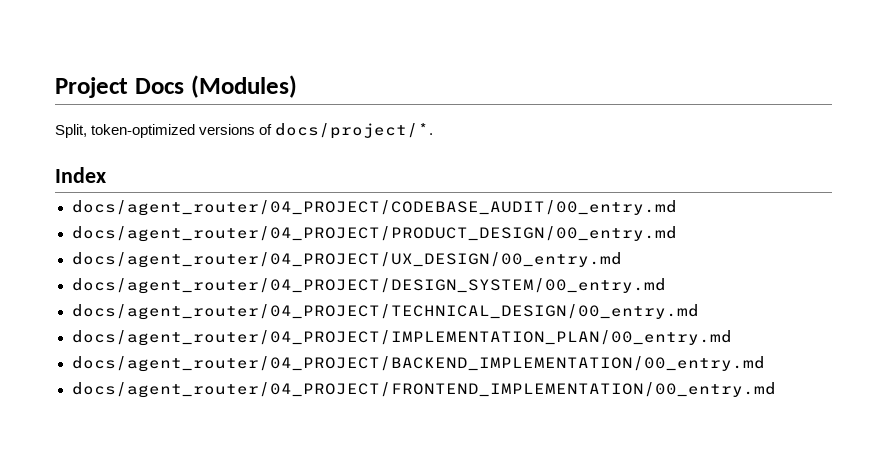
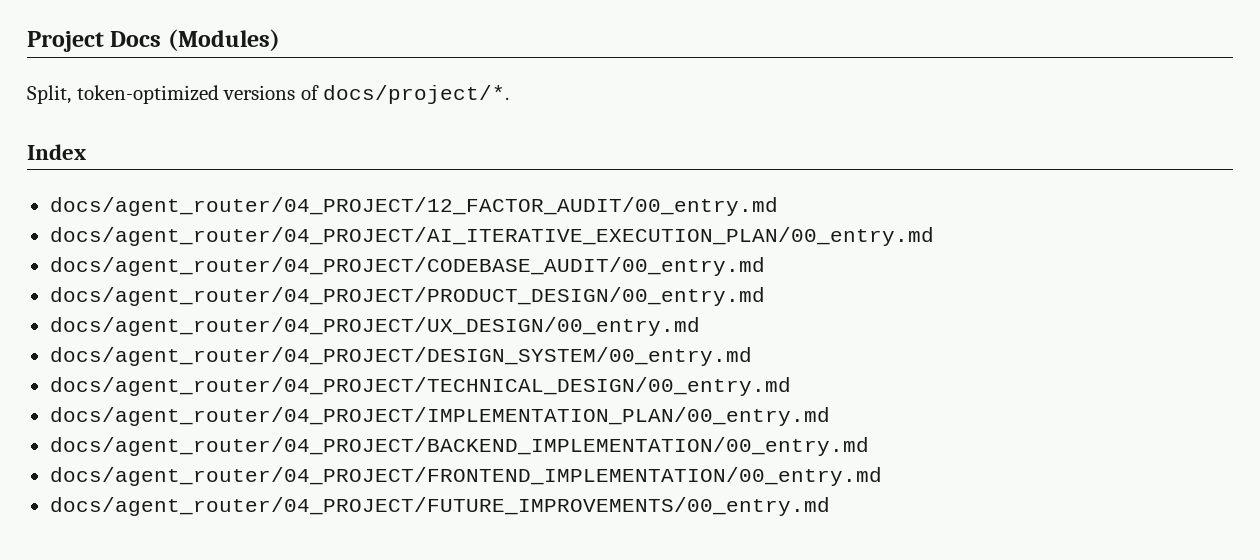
(106, 175) none -> [49,197,778,216] [49,227,934,246] // docs/agent_router/04_PROJECT/12_FACTOR_AUDIT/00_entry.md // docs/agent_router/04_PROJECT/AI_ITERATIVE_EXECUTION_PLAN/00_entry.md
(776, 390) none -> [49,497,830,516] // docs/agent_router/04_PROJECT/FUTURE_IMPROVEMENTS/00_entry.md

